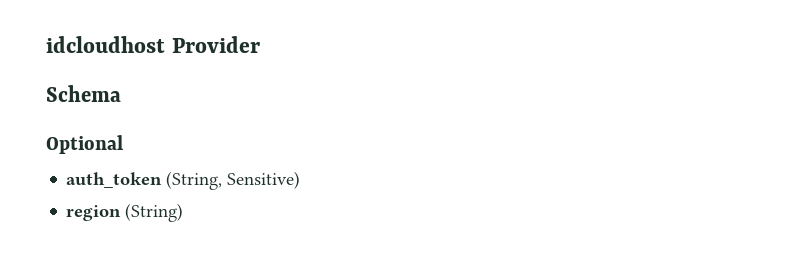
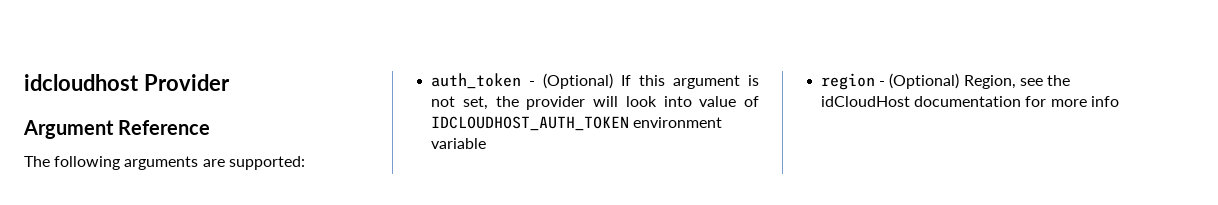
[46,85,121,102] [46,135,123,154] [66,171,301,190] [66,203,184,222] Schema // Optional // auth_token (String, Sensitive) // region (String) -> [23,120,211,139] [24,156,305,170] [431,73,759,89] [431,96,759,110] [431,116,723,131] [431,138,487,149] [821,73,1070,90] [821,96,1119,107] Argument Reference // The following arguments are supported: // auth_token - (Optional) If this argument is not set, the provider will look into value of IDCLOUDHOST_AUTH_TOKEN environment variable // region - (Optional) Region, see the idCloudHost documentation for more info

